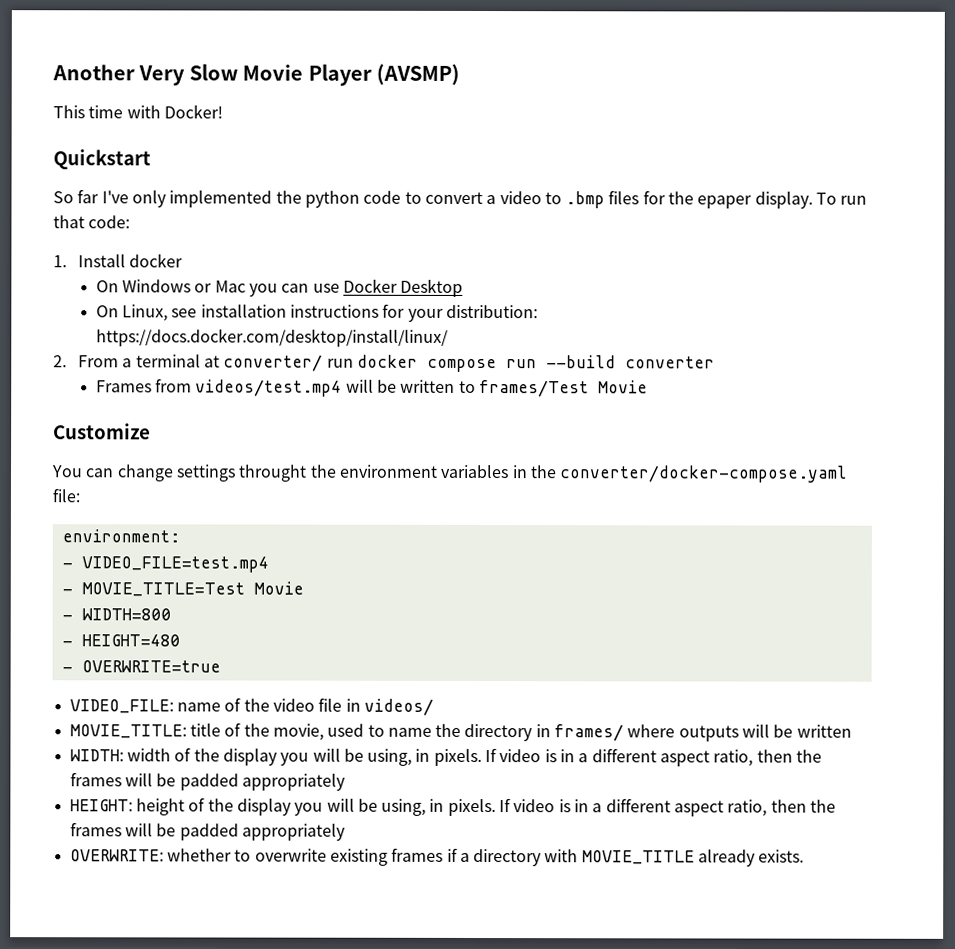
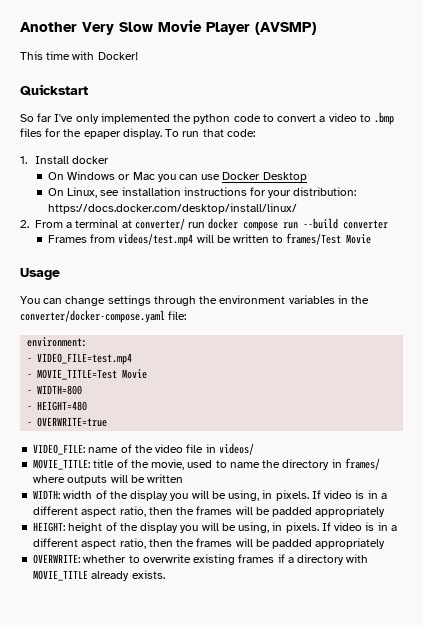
[53,423,151,440] Customize -> [20,268,60,280] Usage
[238,464,308,482] throught -> [153,296,196,306] through

